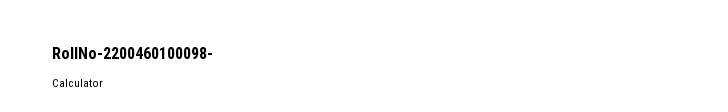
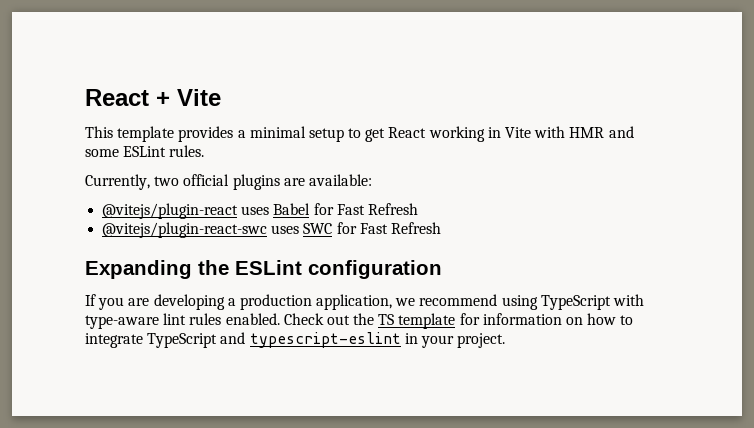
[52,47,213,59] [52,79,103,87] RollNo-2200460100098- // Calculator -> [85,89,221,106] [85,126,634,142] [85,145,205,157] [85,174,372,190] [102,203,418,219] [102,222,441,238] [85,260,442,279] [85,294,645,310] [85,313,634,329] [85,332,506,348] React + Vite // This template provides a minimal setup to get React working in Vite with HMR and some ESLint rules. // Currently, two official plugins are available: // @vitejs/plugin-react uses Babel for Fast Refresh // @vitejs/plugin-react-swc uses SWC for Fast Refresh // Expanding the ESLint configuration // If you are developing a production application, we recommend using TypeScript with type-aware lint rules enabled. Check out the TS template for information on how to integrate TypeScript and typescript-eslint in your project.

